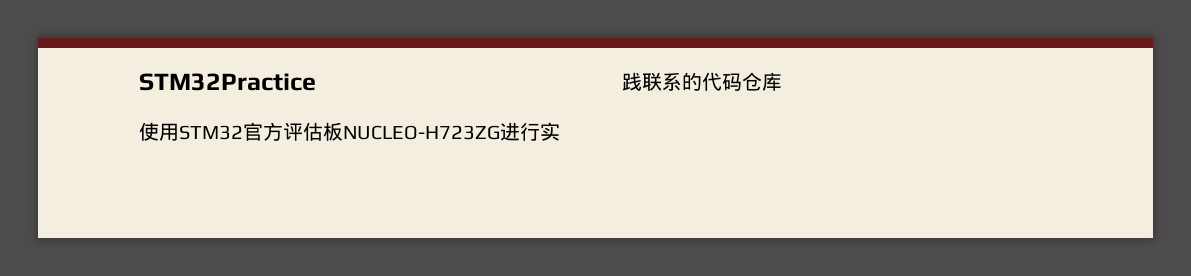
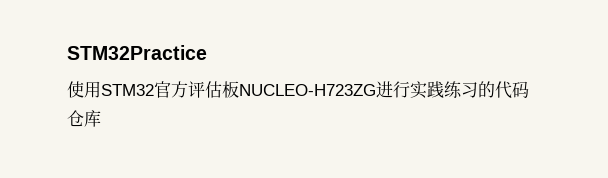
[642,72,682,91] 联系 -> [444,81,478,98] 练习

